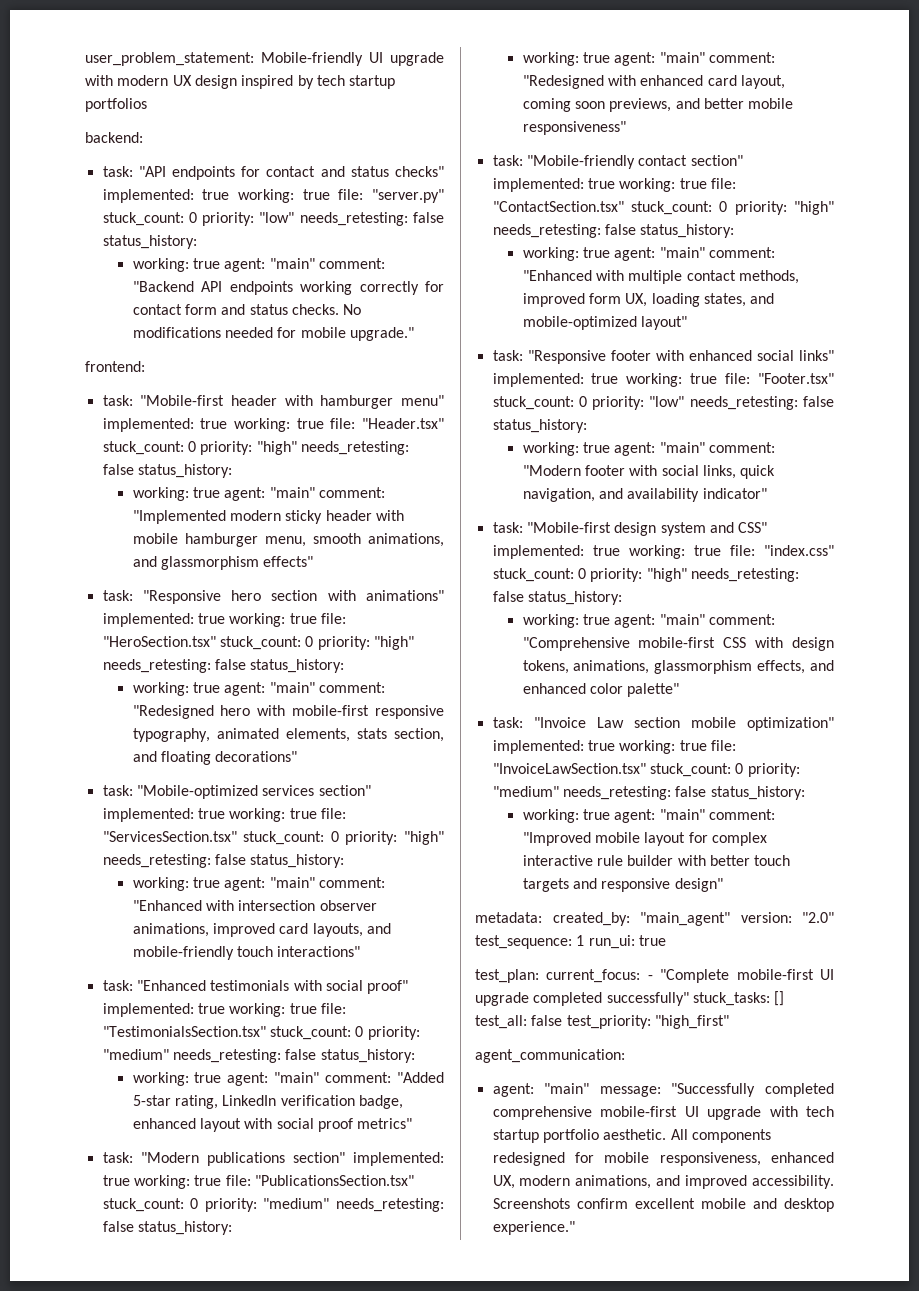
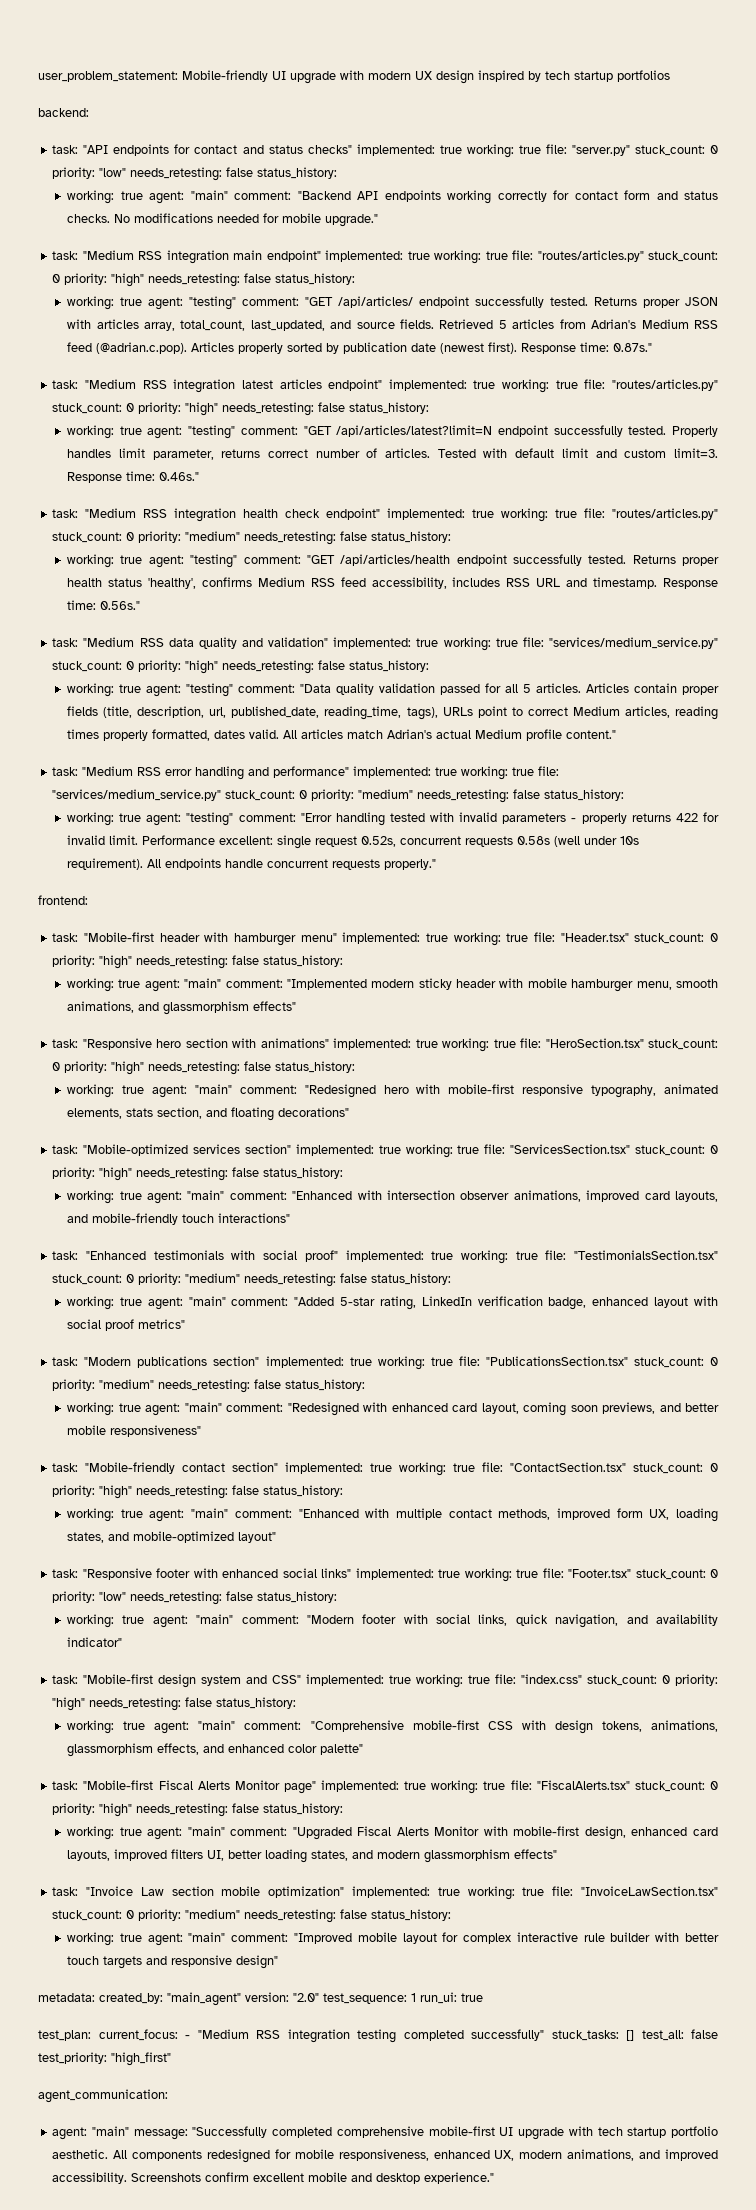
(414, 334) none -> [52,250,719,264] [52,273,356,287] [67,296,718,310] [67,319,719,331] [67,342,653,354] [52,379,718,393] [52,402,430,416] [67,425,718,439] [67,448,718,460] [67,471,200,483] [52,508,719,522] [52,531,452,545] [67,554,719,568] [67,577,718,589] [67,600,141,610] [52,637,718,651] [52,660,430,674] [67,683,719,697] [67,706,718,720] [67,729,617,741] [52,766,560,780] [52,789,625,803] [67,812,720,826] [67,835,640,849] [67,858,437,870] // task: "Medium RSS integration main endpoint" implemented: true working: true file: "routes/articles.py" stuck_count: 0 priority: "high" needs_retesting: false status_history: // working: true agent: "testing" comment: "GET /api/articles/ endpoint successfully tested. Returns proper JSON with articles array, total_count, last_updated, and source fields. Retrieved 5 articles from Adrian's Medium RSS feed (@adrian.c.pop). Articles properly sorted by publication date (newest first). Response time: 0.87s." // task: "Medium RSS integration latest articles endpoint" implemented: true working: true file: "routes/articles.py" stuck_count: 0 priority: "high" needs_retesting: false status_history: // working: true agent: "testing" comment: "GET /api/articles/latest?limit=N endpoint successfully tested. Properly handles limit parameter, returns correct number of articles. Tested with default limit and custom limit=3. Response time: 0.46s." // task: "Medium RSS integration health check endpoint" implemented: true working: true file: "routes/articles.py" stuck_count: 0 priority: "medium" needs_retesting: false status_history: // working: true agent: "testing" comment: "GET /api/articles/health endpoint successfully tested. Returns proper health status 'healthy', confirms Medium RSS feed accessibility, includes RSS URL and timestamp. Response time: 0.56s." // task: "Medium RSS data quality and validation" implemented: true working: true file: "services/medium_service.py" stuck_count: 0 priority: "high" needs_retesting: false status_history: // working: true agent: "testing" comment: "Data quality validation passed for all 5 articles. Articles contain proper fields (title, description, url, published_date, reading_time, tags), URLs point to correct Medium articles, reading times properly formatted, dates valid. All articles match Adrian's actual Medium profile content." // task: "Medium RSS error handling and performance" implemented: true working: true file: "services/medium_service.py" stuck_count: 0 priority: "medium" needs_retesting: false status_history: // working: true agent: "testing" comment: "Error handling tested with invalid parameters - properly returns 422 for invalid limit. Performance excellent: single request 0.52s, concurrent requests 0.58s (well under 10s requirement). All endpoints handle concurrent requests properly."
(680, 690) none -> [52,1780,719,1794] [52,1803,344,1817] [67,1826,718,1840] [67,1849,558,1863] // task: "Mobile-first Fiscal Alerts Monitor page" implemented: true working: true file: "FiscalAlerts.tsx" stuck_count: 0 priority: "high" needs_retesting: false status_history: // working: true agent: "main" comment: "Upgraded Fiscal Alerts Monitor with mobile-first design, enhanced card layouts, improved filters UI, better loading states, and modern glassmorphism effects"
[660,969,834,983] [475,992,529,1006] "Complete mobile-first UI upgrade -> [197,2029,396,2043] "Medium RSS integration testing

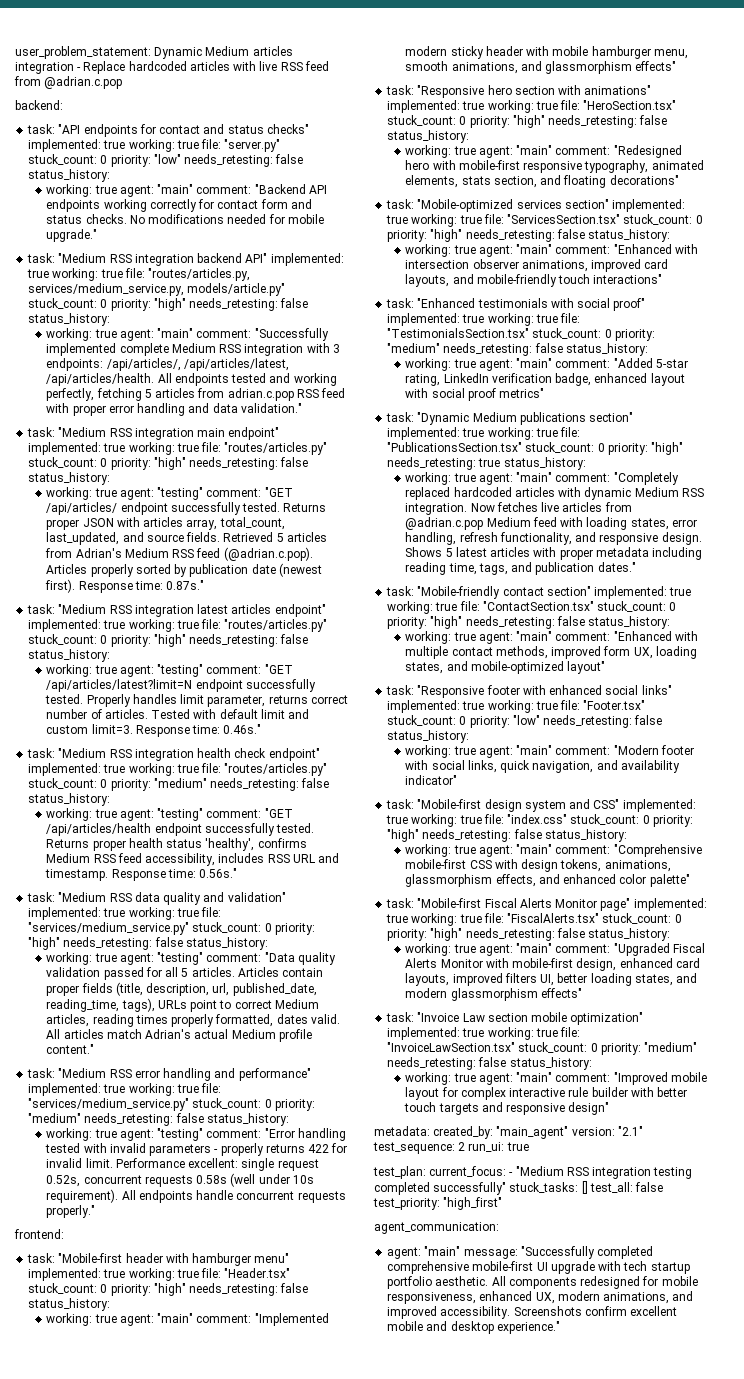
[182,70,670,84] Mobile-friendly UI upgrade with modern UX design inspired by tech startup portfolios -> [154,46,293,59] [15,61,329,74] [14,76,123,89] Dynamic Medium articles integration - Replace hardcoded articles with live RSS feed from @adrian.c.pop
(379, 220) none -> [27,253,344,266] [27,268,251,281] [28,283,286,296] [28,298,309,311] [28,313,111,326] [46,328,329,341] [46,343,340,356] [46,358,289,371] [46,373,337,386] [46,388,346,401] [46,403,302,416] // task: "Medium RSS integration backend API" implemented: true working: true file: "routes/articles.py, services/medium_service.py, models/article.py" stuck_count: 0 priority: "high" needs_retesting: false status_history: // working: true agent: "main" comment: "Successfully implemented complete Medium RSS integration with 3 endpoints: /api/articles/, /api/articles/latest, /api/articles/health. All endpoints tested and working perfectly, fetching 5 articles from adrian.c.pop RSS feed with proper error handling and data validation."
[84,1357,132,1366] "Modern -> [417,412,517,425] "Dynamic Medium
[99,1379,366,1393] [67,1402,719,1416] [67,1425,202,1437] "medium" needs_retesting: false status_history: // working: true agent: "main" comment: "Redesigned with enhanced card layout, coming soon previews, and better mobile responsiveness" -> [651,442,684,455] [387,457,586,470] [405,472,679,485] [405,487,704,500] [405,502,632,515] [405,517,697,530] [405,532,702,545] [405,547,703,560] [405,562,636,575] "high" needs_retesting: true status_history: // working: true agent: "main" comment: "Completely replaced hardcoded articles with dynamic Medium RSS integration. Now fetches live articles from @adrian.c.pop Medium feed with loading states, error handling, refresh functionality, and responsive design. Shows 5 latest articles with proper metadata including reading time, tags, and publication dates."
[293,1993,416,2004] "2.0" test_sequence: 1 -> [617,1126,643,1136] [373,1142,466,1154] "2.1" test_sequence: 2

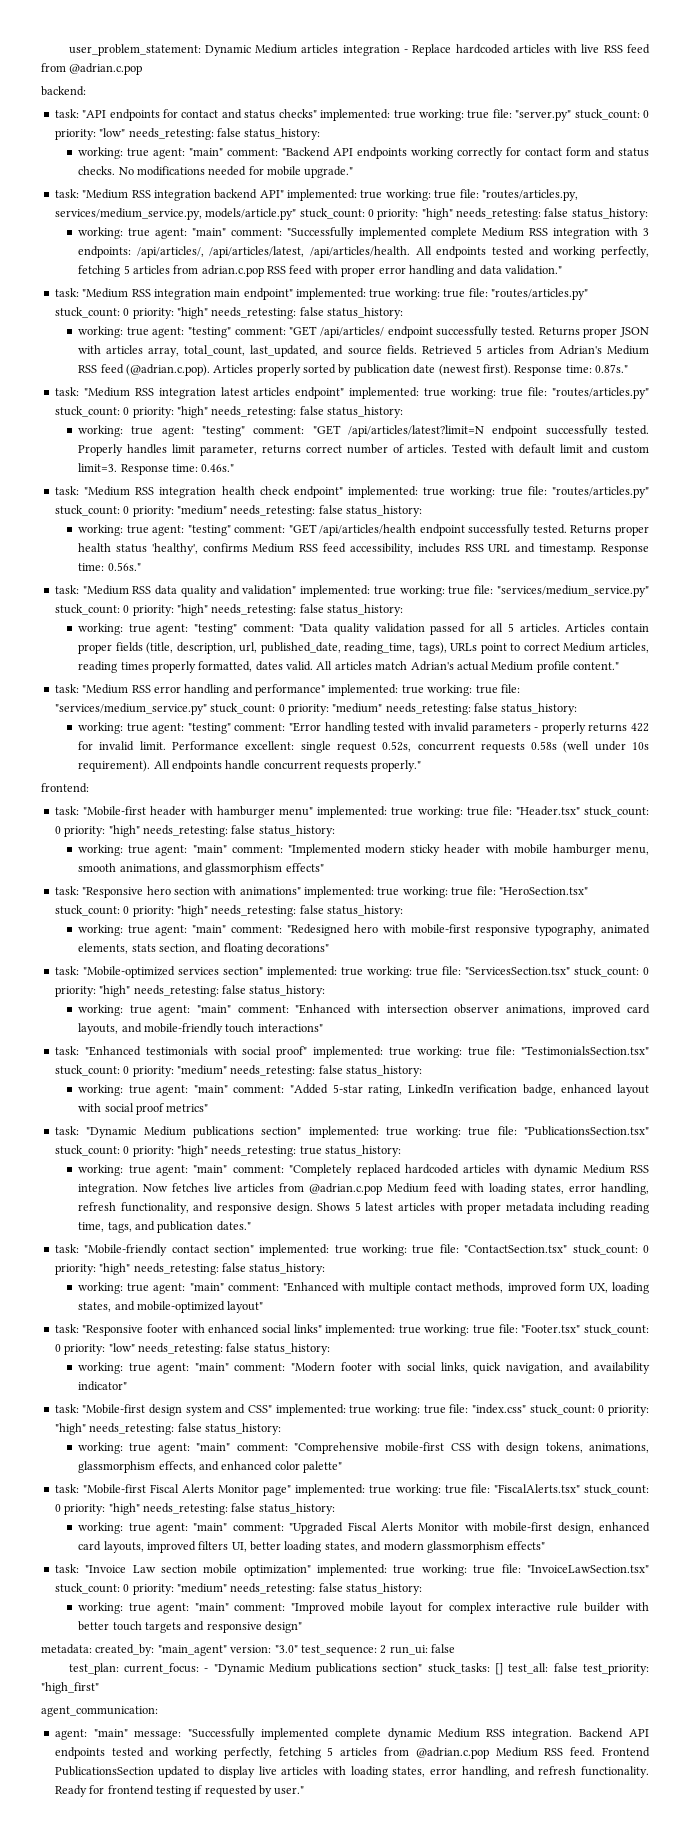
[617,1126,643,1136] "2.1" -> [274,1645,298,1653] "3.0"
[506,1142,529,1151] true -> [431,1644,455,1653] false
[515,1166,693,1179] [374,1182,507,1195] "Medium RSS integration testing completed successfully" -> [213,1663,423,1675] "Dynamic Medium publications section"
[597,1246,654,1259] [387,1261,690,1274] [387,1276,698,1289] [387,1291,694,1304] [387,1306,678,1319] [387,1321,560,1334] completed comprehensive mobile-first UI upgrade with tech startup portfolio aesthetic. All components redesigned for mobile responsiveness, enhanced UX, modern animations, and improved accessibility. Screenshots confirm excellent mobile and desktop experience." -> [261,1728,649,1740] [54,1747,651,1759] [54,1766,649,1778] [54,1785,305,1797] implemented complete dynamic Medium RSS integration. Backend API endpoints tested and working perfectly, fetching 5 articles from @adrian.c.pop Medium RSS feed. Frontend PublicationsSection updated to display live articles with loading states, error handling, and refresh functionality. Ready for frontend testing if requested by user."

